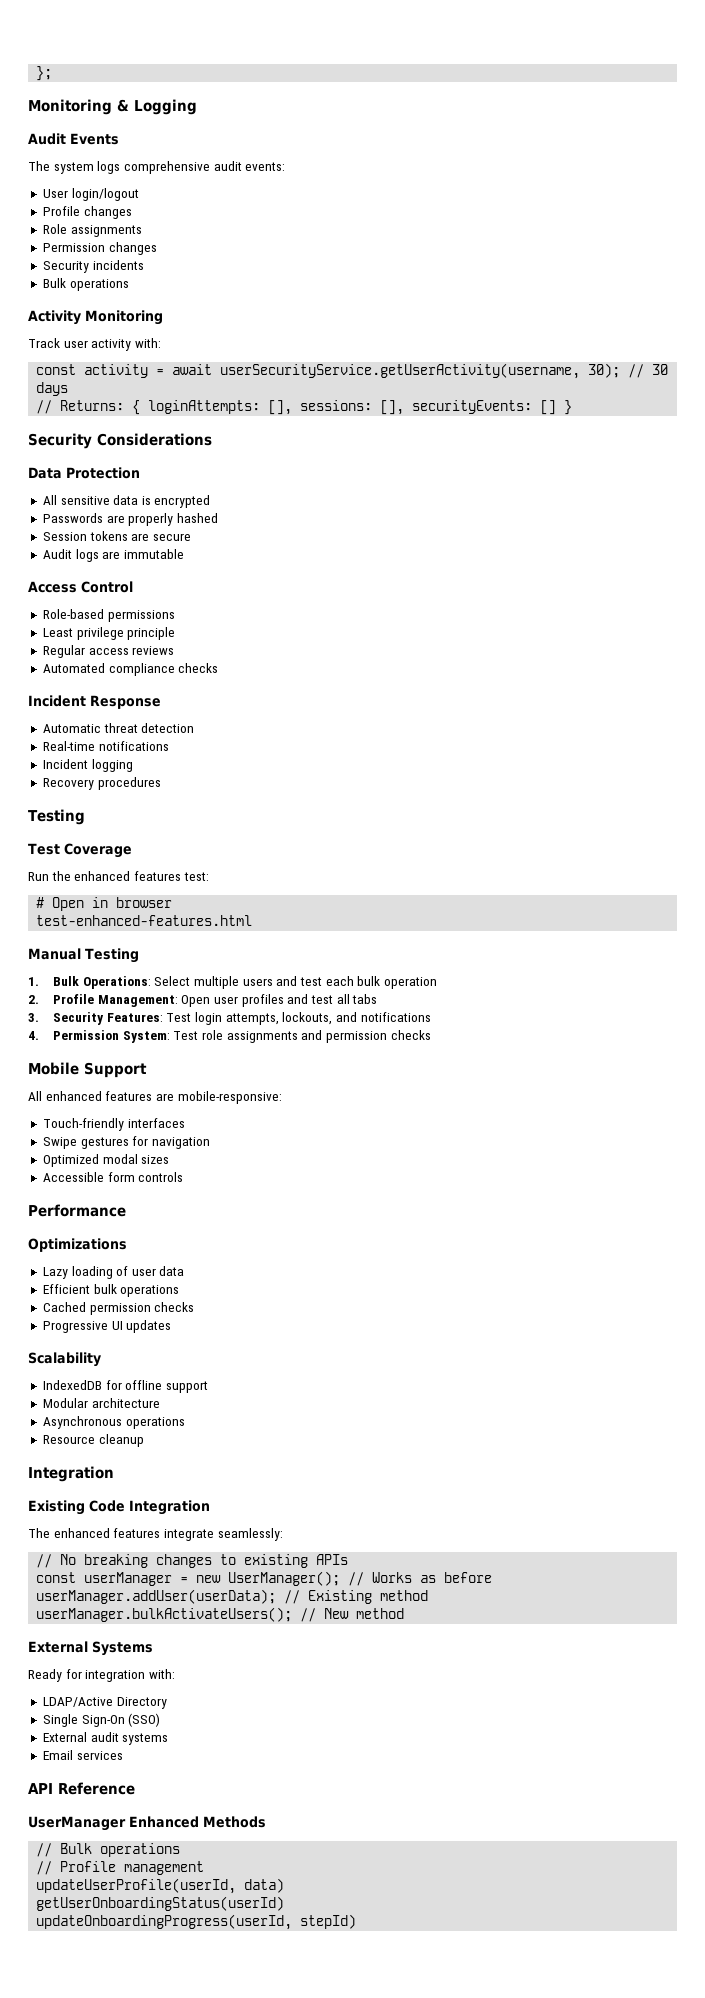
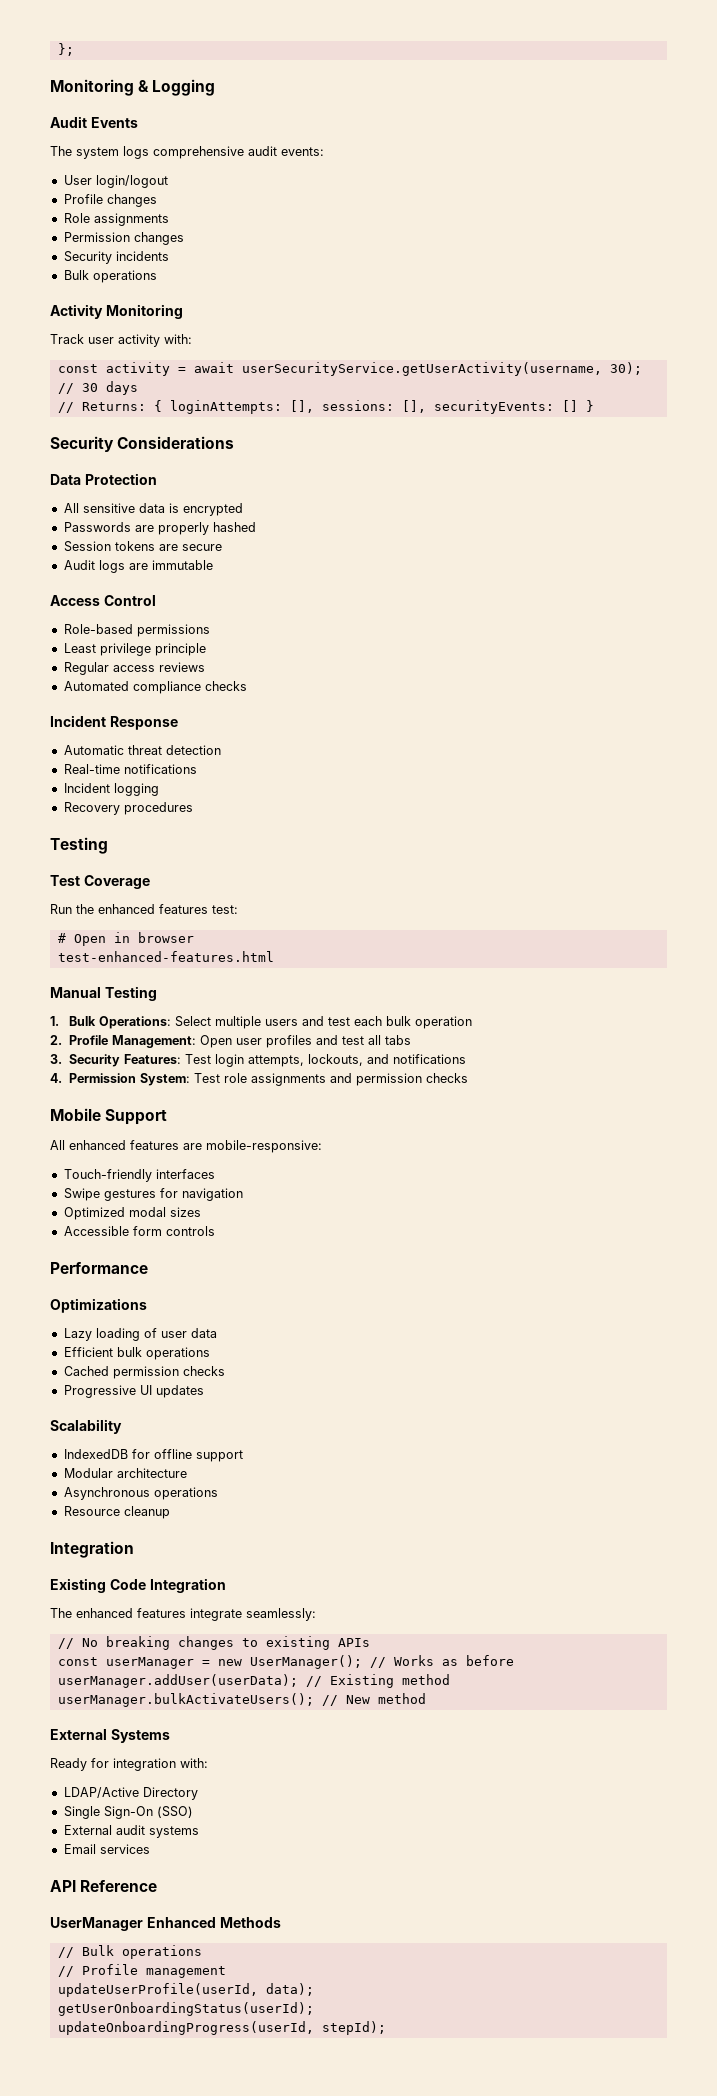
[244,1878,285,1893] [36,1896,285,1911] data) // getUserOnboardingStatus(userId) -> [265,1983,314,1996] [57,2002,314,2016] data); // getUserOnboardingStatus(userId);
[300,1914,357,1929] stepId) -> [321,2021,386,2035] stepId);

